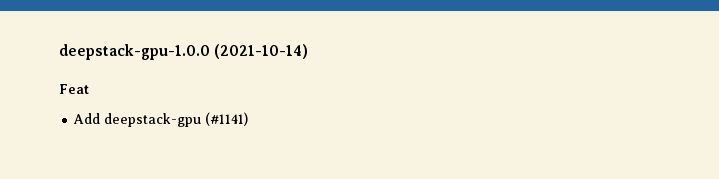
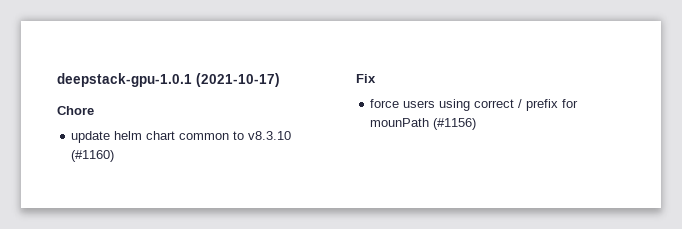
[59,44,309,60] [59,84,89,94] [73,112,249,127] deepstack-gpu-1.0.0 (2021-10-14) // Feat // Add deepstack-gpu (#1141) -> [57,73,280,87] [57,106,94,115] [71,131,292,143] [71,150,115,162] [356,74,376,83] [370,99,579,111] [370,118,477,130] deepstack-gpu-1.0.1 (2021-10-17) // Chore // update helm chart common to v8.3.10 (#1160) // Fix // force users using correct / prefix for mounPath (#1156)

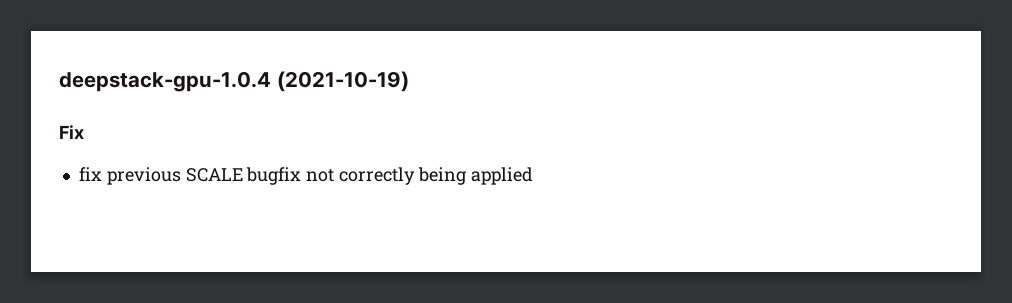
[57,73,280,87] [57,106,94,115] [71,131,292,143] [71,150,115,162] [356,74,376,83] [370,99,579,111] [370,118,477,130] deepstack-gpu-1.0.1 (2021-10-17) // Chore // update helm chart common to v8.3.10 (#1160) // Fix // force users using correct / prefix for mounPath (#1156) -> [59,71,409,92] [59,125,84,139] [78,167,533,185] deepstack-gpu-1.0.4 (2021-10-19) // Fix // fix previous SCALE bugfix not correctly being applied

